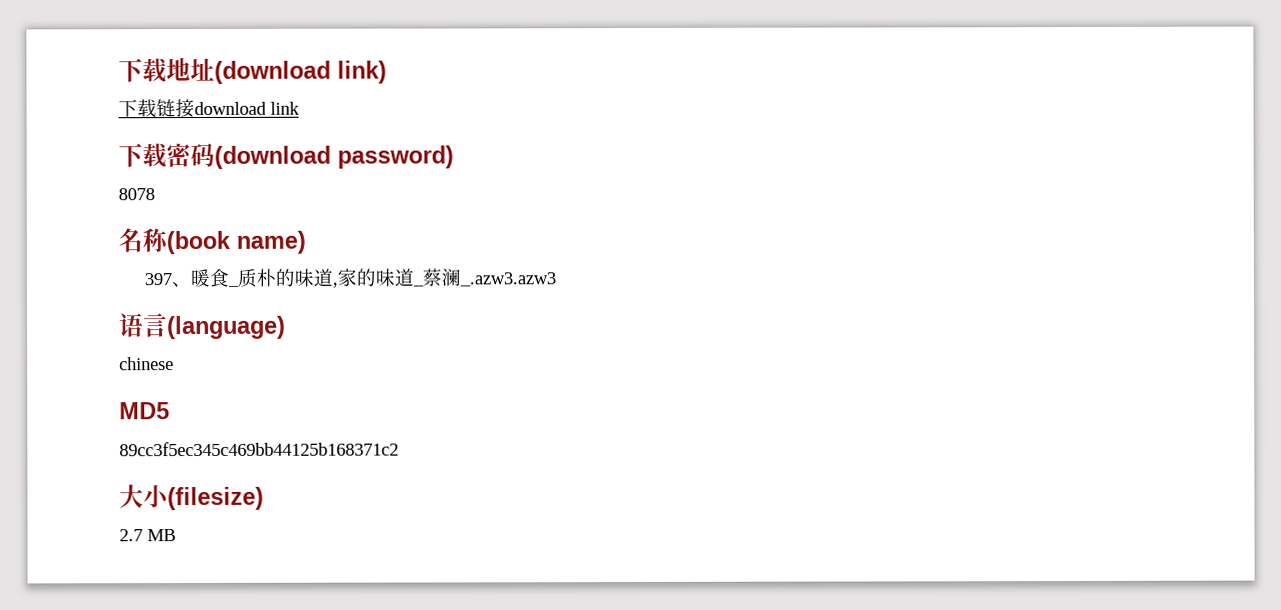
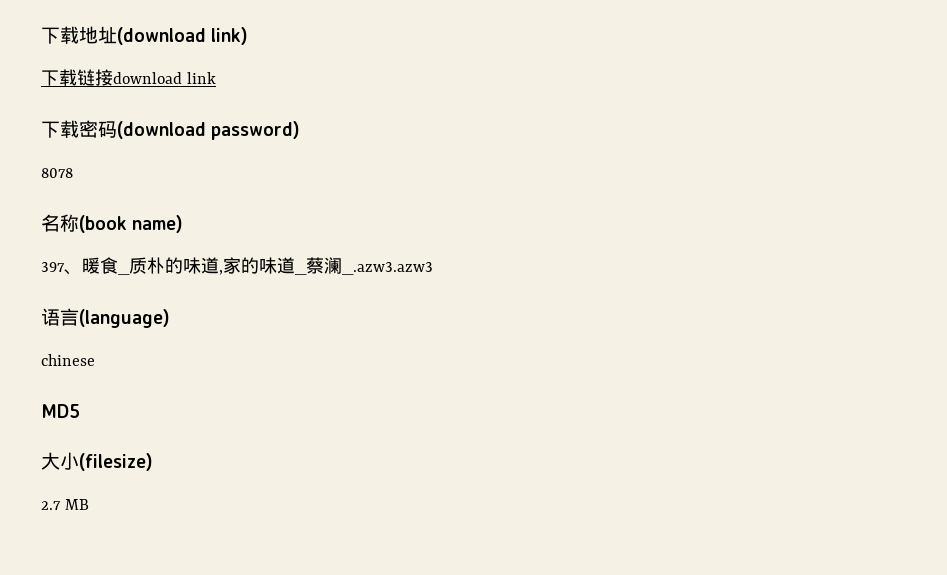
[119,441,399,457] // 89cc3f5ec345c469bb44125b168371c2 -> (80, 411) none

